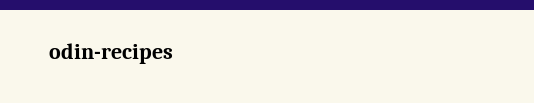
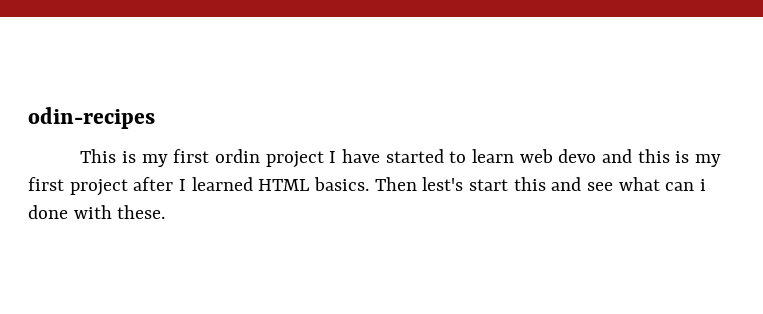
(173, 53) none -> [80,149,722,168] [28,177,707,196] [28,205,166,219] // This is my first ordin project I have started to learn web devo and this is my first project after I learned HTML basics. Then lest's start this and see what can i done with these.

